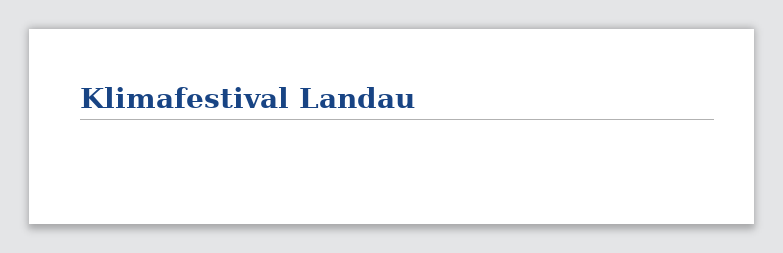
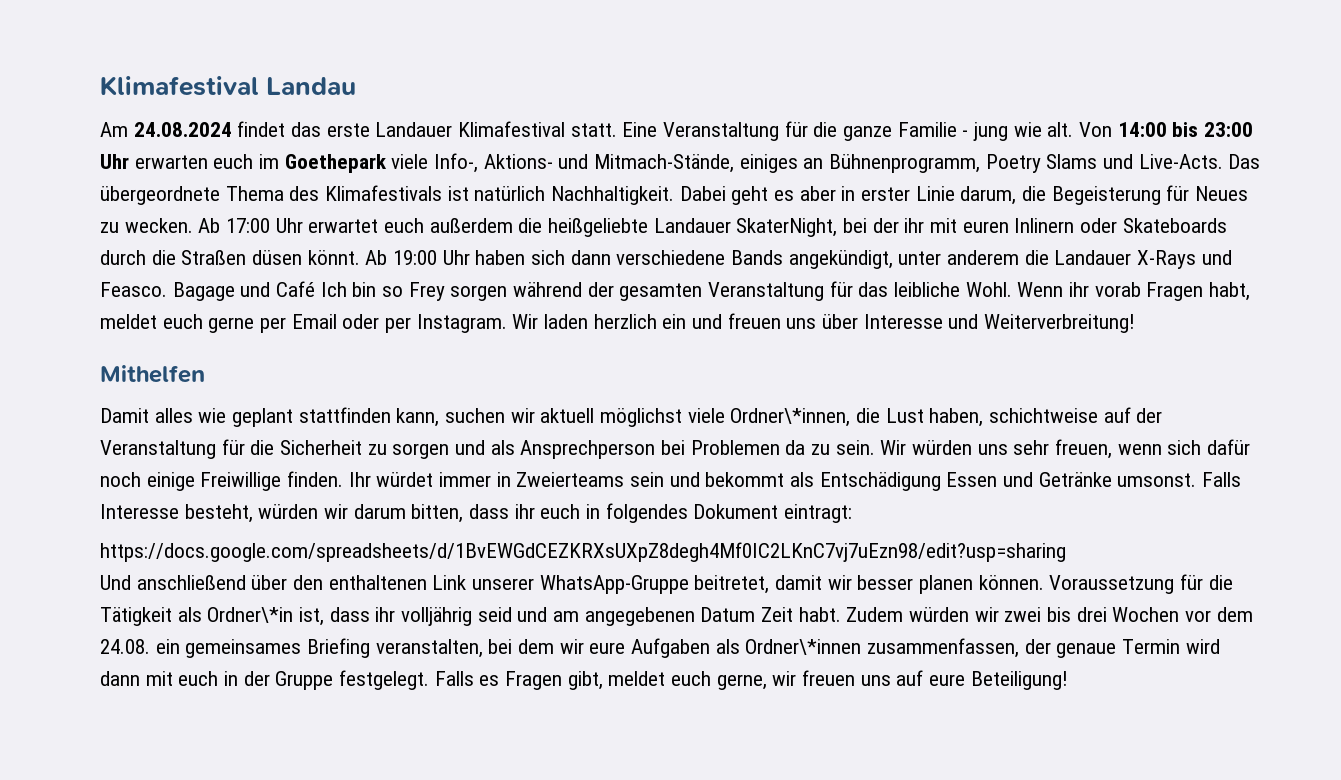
(415, 97) none -> [100,121,1254,141] [100,153,1261,173] [100,185,1249,205] [100,218,1227,237] [100,250,1232,269] [100,281,1251,301] [100,313,1136,333] [100,365,205,383] [100,407,1163,427] [100,439,1251,459] [100,471,1242,491] [100,503,853,523] [100,542,1066,562] [100,574,1233,594] [100,607,1253,626] [100,638,1220,658] [100,670,1068,690] // Am 24.08.2024 findet das erste Landauer Klimafestival statt. Eine Veranstaltung für die ganze Familie - jung wie alt. Von 14:00 bis 23:00 Uhr erwarten euch im Goethepark viele Info-, Aktions- und Mitmach-Stände, einiges an Bühnenprogramm, Poetry Slams und Live-Acts. Das übergeordnete Thema des Klimafestivals ist natürlich Nachhaltigkeit. Dabei geht es aber in erster Linie darum, die Begeisterung für Neues zu wecken. Ab 17:00 Uhr erwartet euch außerdem die heißgeliebte Landauer SkaterNight, bei der ihr mit euren Inlinern oder Skateboards durch die Straßen düsen könnt. Ab 19:00 Uhr haben sich dann verschiedene Bands angekündigt, unter anderem die Landauer X-Rays und Feasco. Bagage und Café Ich bin so Frey sorgen während der gesamten Veranstaltung für das leibliche Wohl. Wenn ihr vorab Fragen habt, meldet euch gerne per Email oder per Instagram. Wir laden herzlich ein und freuen uns über Interesse und Weiterverbreitung! // Mithelfen // Damit alles wie geplant stattfinden kann, suchen wir aktuell möglichst viele Ordner\*innen, die Lust haben, schichtweise auf der Veranstaltung für die Sicherheit zu sorgen und als Ansprechperson bei Problemen da zu sein. Wir würden uns sehr freuen, wenn sich dafür noch einige Freiwillige finden. Ihr würdet immer in Zweierteams sein und bekommt als Entschädigung Essen und Getränke umsonst. Falls Interesse besteht, würden wir darum bitten, dass ihr euch in folgendes Dokument eintragt: // https://docs.google.com/spreadsheets/d/1BvEWGdCEZKRXsUXpZ8degh4Mf0IC2LKnC7vj7uEzn98/edit?usp=sharing // Und anschließend über den enthaltenen Link unserer WhatsApp-Gruppe beitretet, damit wir besser planen können. Voraussetzung für die Tätigkeit als Ordner\*in ist, dass ihr volljährig seid und am angegebenen Datum Zeit habt. Zudem würden wir zwei bis drei Wochen vor dem 24.08. ein gemeinsames Briefing veranstalten, bei dem wir eure Aufgaben als Ordner\*innen zusammenfassen, der genaue Termin wird dann mit euch in der Gruppe festgelegt. Falls es Fragen gibt, meldet euch gerne, wir freuen uns auf eure Beteiligung!

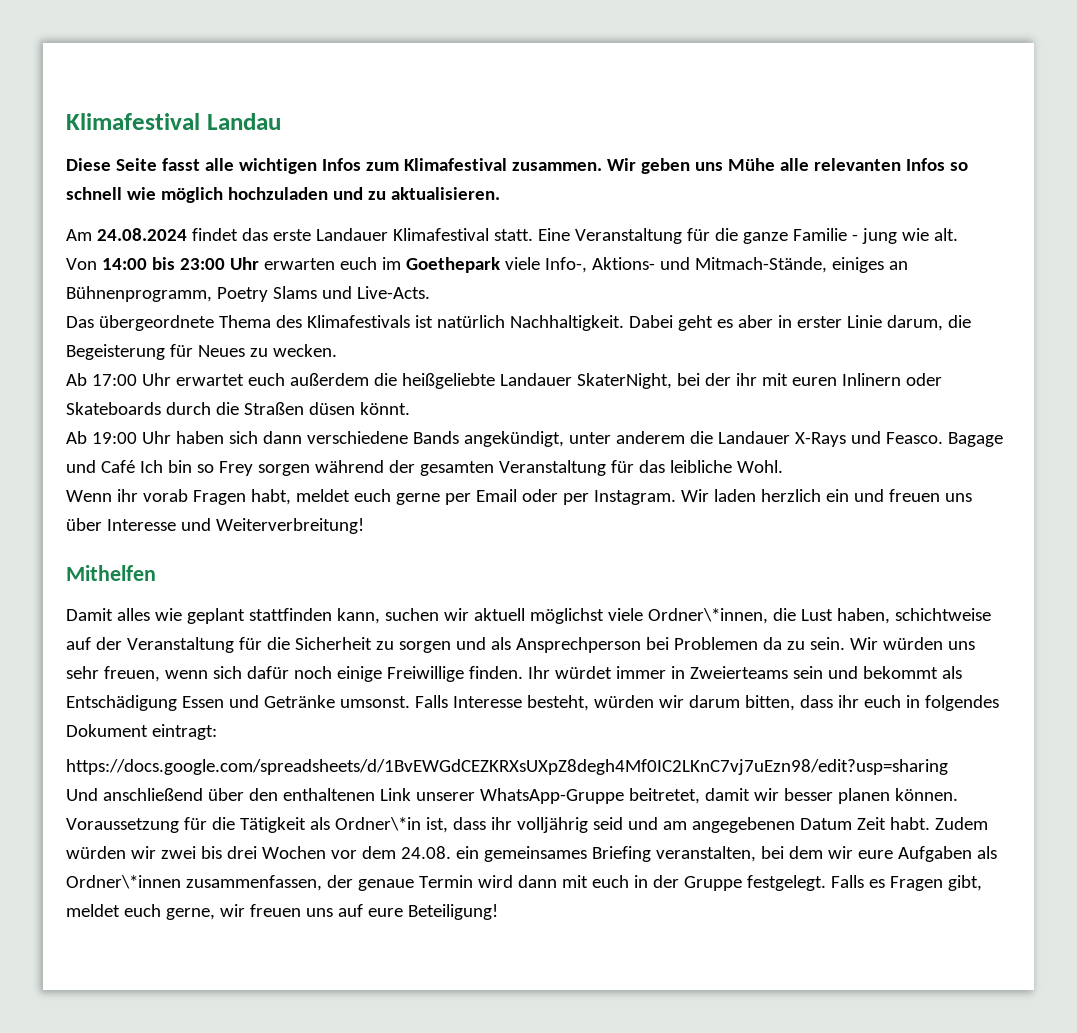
(357, 86) none -> [66,158,968,174] [66,187,500,203] // Diese Seite fasst alle wichtigen Infos zum Klimafestival zusammen. Wir geben uns Mühe alle relevanten Infos so schnell wie möglich hochzuladen und zu aktualisieren.
(1074, 129) none -> (958, 234) //
(1223, 161) none -> (430, 292) //
(193, 225) none -> (337, 350) //
(360, 257) none -> (410, 408) //
(1012, 289) none -> (783, 466) //

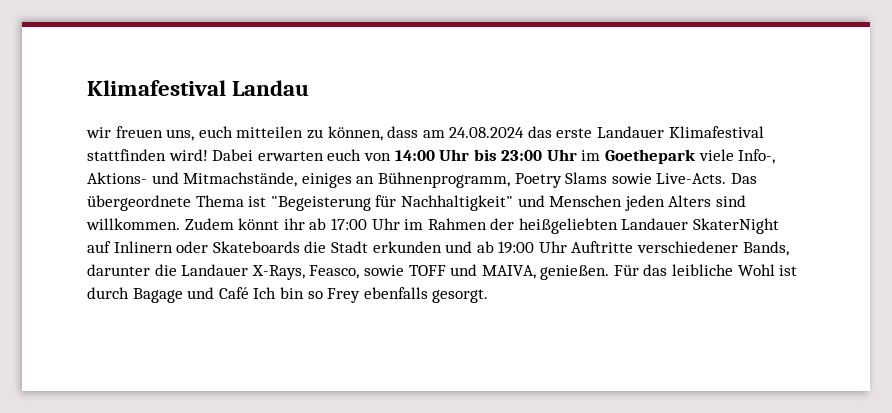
[66,158,968,174] [66,187,500,203] [66,228,958,244] [66,258,147,270] Diese Seite fasst alle wichtigen Infos zum Klimafestival zusammen. Wir geben uns Mühe alle relevanten Infos so schnell wie möglich hochzuladen und zu aktualisieren. // Am 24.08.2024 findet das erste Landauer Klimafestival statt. Eine Veranstaltung für die ganze Familie - jung wie alt. // Von 14:00 -> [86,126,764,141] [87,149,470,161] wir freuen uns, euch mitteilen zu können, dass am 24.08.2024 das erste Landauer Klimafestival stattfinden wird! Dabei erwarten euch von 14:00 Uhr
[263,257,377,270] erwarten euch -> (577, 155) none
[694,257,827,273] Mitmach-Stände, -> [183,172,298,187] Mitmachstände,
[321,286,352,299] und -> [611,173,652,184] sowie
(430, 292) // -> (727, 178) none
[275,315,971,331] [66,344,337,360] [66,373,942,389] [66,402,410,415] [66,431,943,447] des Klimafestivals ist natürlich Nachhaltigkeit. Dabei geht es aber in erster Linie darum, die Begeisterung für Neues zu wecken. // Ab 17:00 Uhr erwartet euch außerdem die heißgeliebte Landauer SkaterNight, bei der ihr mit euren Inlinern oder Skateboards durch die Straßen düsen könnt. // Ab 19:00 Uhr haben sich dann verschiedene Bands angekündigt, unter anderem die Landauer X-Rays und Feasco. -> [248,195,746,211] [86,218,780,234] [87,241,789,256] [87,264,798,280] [87,287,129,299] ist "Begeisterung für Nachhaltigkeit" und Menschen jeden Alters sind willkommen. Zudem könnt ihr ab 17:00 Uhr im Rahmen der heißgeliebten Landauer SkaterNight auf Inlinern oder Skateboards die Stadt erkunden und ab 19:00 Uhr Auftritte verschiedener Bands, darunter die Landauer X-Rays, Feasco, sowie TOFF und MAIVA, genießen. Für das leibliche Wohl ist durch
[257,460,783,476] [66,489,972,505] [66,518,364,534] [66,565,156,581] [66,608,991,624] [66,637,975,653] [66,666,962,682] [66,695,999,711] [66,724,217,740] [66,759,948,775] [66,788,958,804] [66,817,988,833] [66,846,997,862] [66,875,982,891] [66,904,498,920] sorgen während der gesamten Veranstaltung für das leibliche Wohl. // Wenn ihr vorab Fragen habt, meldet euch gerne per Email oder per Instagram. Wir laden herzlich ein und freuen uns über Interesse und Weiterverbreitung! // Mithelfen // Damit alles wie geplant stattfinden kann, suchen wir aktuell möglichst viele Ordner\*innen, die Lust haben, schichtweise auf der Veranstaltung für die Sicherheit zu sorgen und als Ansprechperson bei Problemen da zu sein. Wir würden uns sehr freuen, wenn sich dafür noch einige Freiwillige finden. Ihr würdet immer in Zweierteams sein und bekommt als Entschädigung Essen und Getränke umsonst. Falls Interesse besteht, würden wir darum bitten, dass ihr euch in folgendes Dokument eintragt: // https://docs.google.com/spreadsheets/d/1BvEWGdCEZKRXsUXpZ8degh4Mf0IC2LKnC7vj7uEzn98/edit?usp=sharing // Und anschließend über den enthaltenen Link unserer WhatsApp-Gruppe beitretet, damit wir besser planen können. Voraussetzung für die Tätigkeit als Ordner\*in ist, dass ihr volljährig seid und am angegebenen Datum Zeit habt. Zudem würden wir zwei bis drei Wochen vor dem 24.08. ein gemeinsames Briefing veranstalten, bei dem wir eure Aufgaben als Ordner\*innen zusammenfassen, der genaue Termin wird dann mit euch in der Gruppe festgelegt. Falls es Fragen gibt, meldet euch gerne, wir freuen uns auf eure Beteiligung! -> [363,287,489,303] ebenfalls gesorgt.

